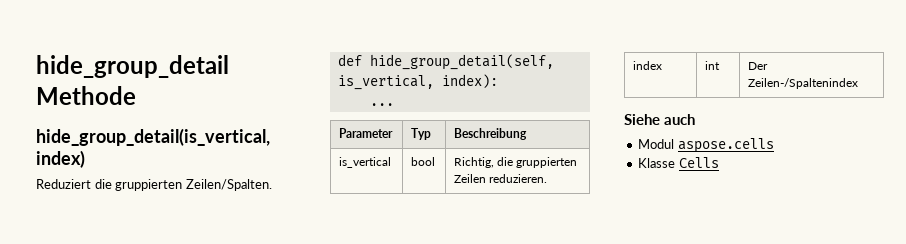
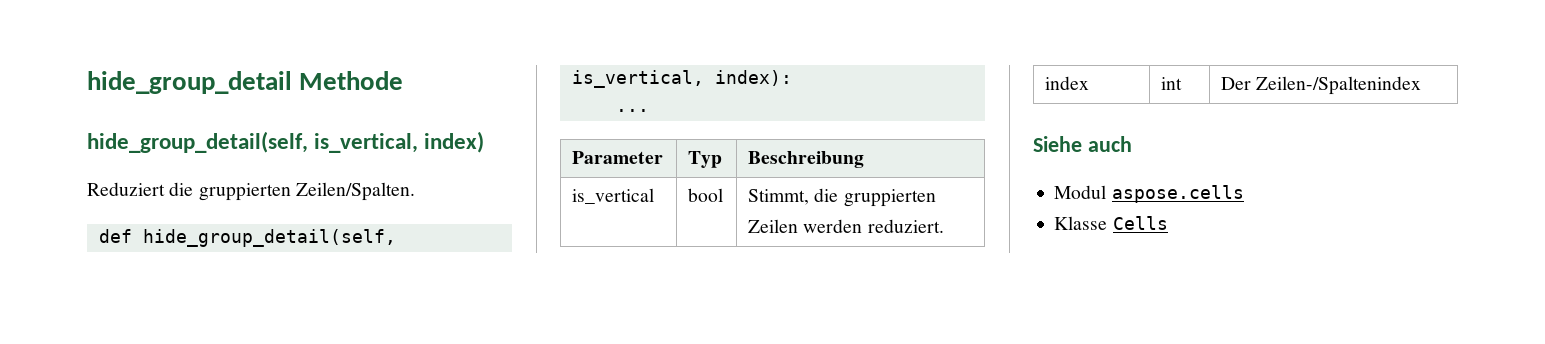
[36,128,270,146] hide_group_detail(is_vertical, -> [87,131,419,153] hide_group_detail(self, is_vertical,
[454,157,495,168] Richtig, -> [748,189,810,205] Stimmt,
[489,174,548,183] reduzieren. -> [803,219,944,233] werden reduziert.

